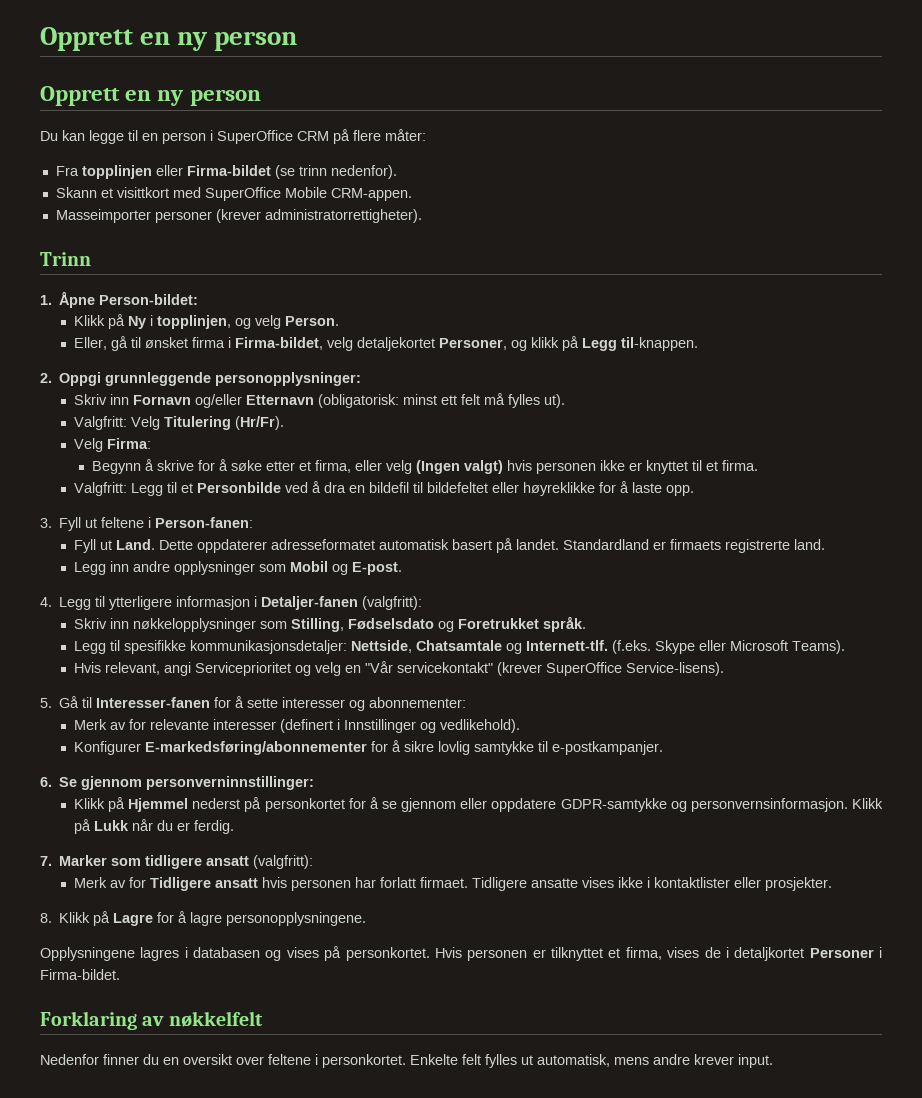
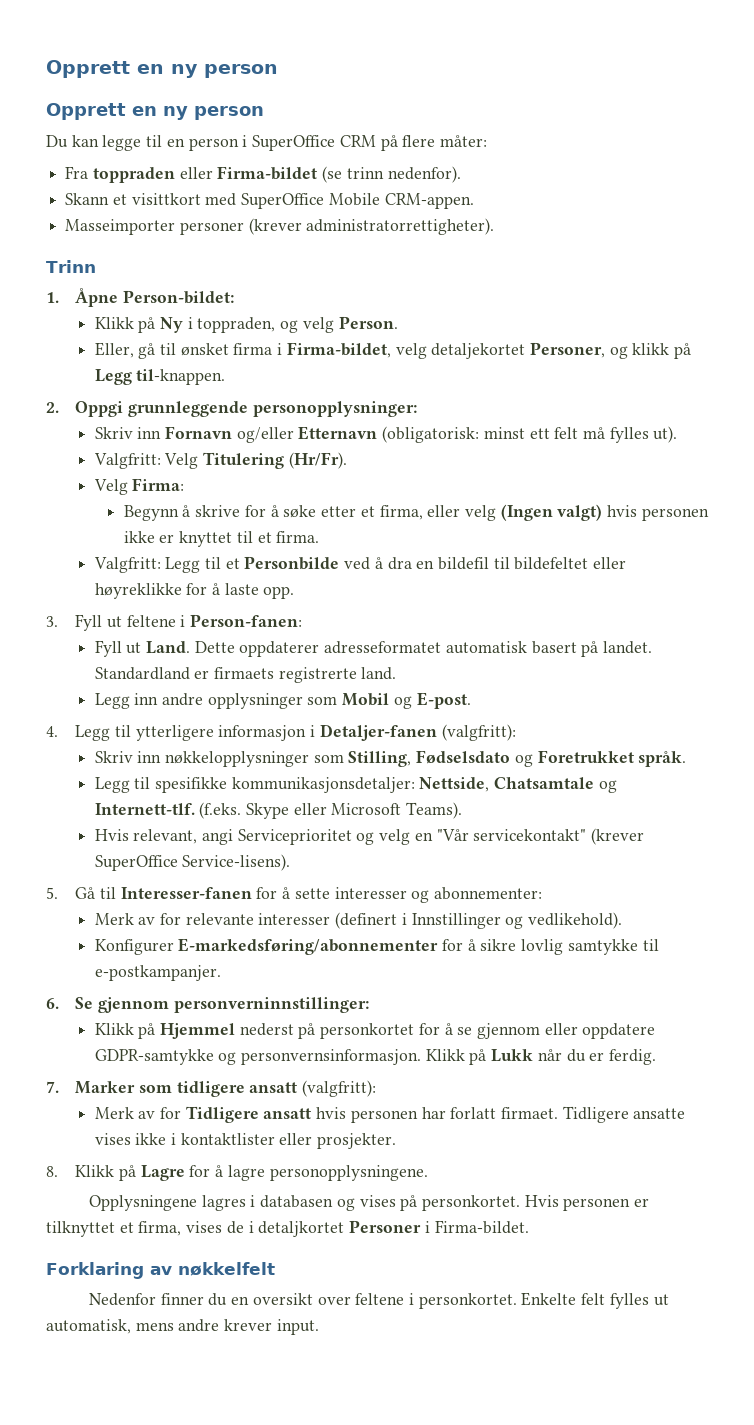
[81,165,152,179] topplinjen -> [92,167,175,183] toppraden
[156,315,231,329] topplinjen, -> [197,317,276,333] toppraden,

